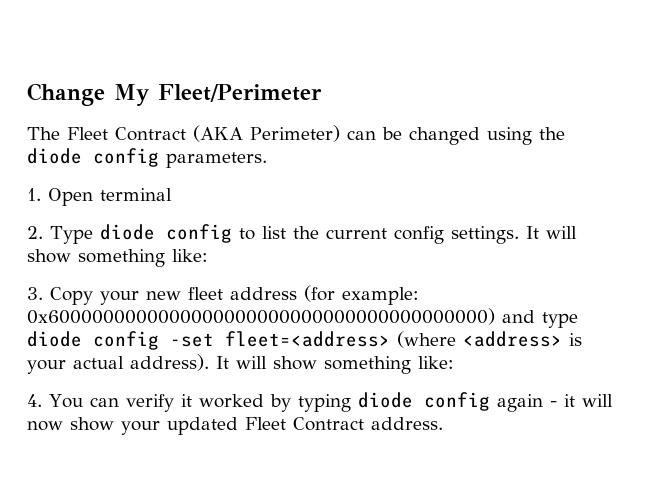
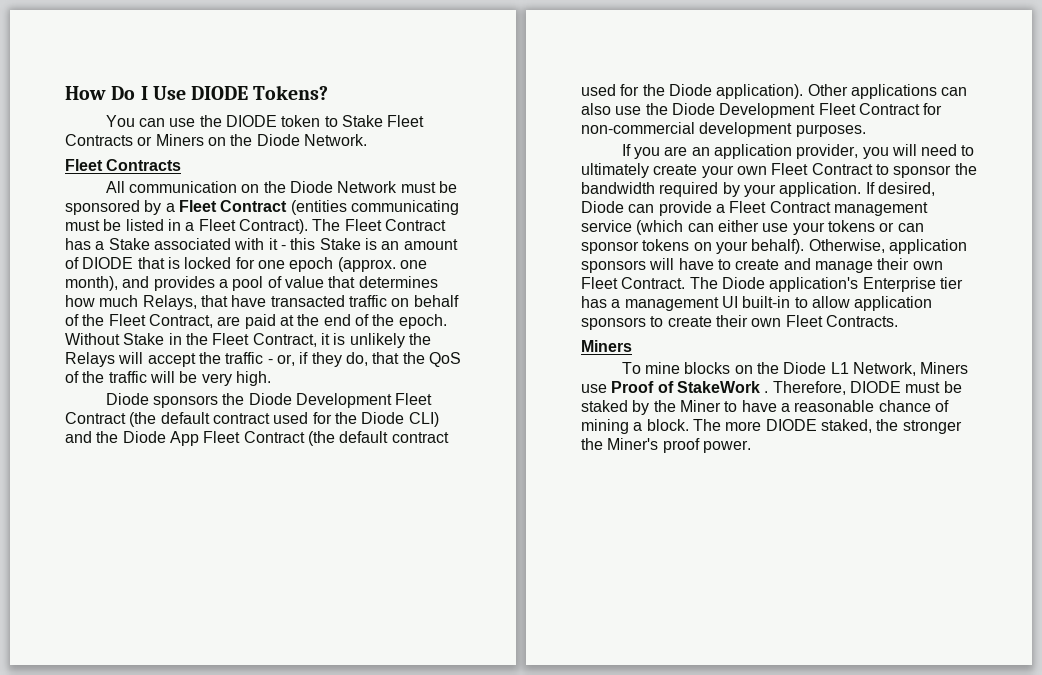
[27,83,322,106] [27,125,565,145] [27,148,267,168] [27,188,172,206] [27,224,577,244] [27,249,208,267] [27,285,419,305] [27,308,578,328] [27,331,582,350] [27,354,454,374] [27,392,613,412] [27,417,443,435] Change My Fleet/Perimeter // The Fleet Contract (AKA Perimeter) can be changed using the diode config parameters. // 1. Open terminal // 2. Type diode config to list the current config settings. It will show something like: // 3. Copy your new fleet address (for example: 0x6000000000000000000000000000000000000000) and type diode config -set fleet=<address> (where <address> is your actual address). It will show something like: // 4. You can verify it worked by typing diode config again - it will now show your updated Fleet Contract address. -> [65,85,329,100] [105,115,425,127] [65,134,367,146] [65,159,182,171] [105,181,457,193] [65,200,459,215] [65,219,446,234] [65,238,458,250] [65,257,427,272] [65,276,438,291] [65,295,459,310] [65,314,447,329] [65,333,431,348] [65,352,461,367] [65,371,271,386] [105,393,433,408] [65,412,439,427] [65,431,449,446] [581,84,968,99] [581,103,943,118] [581,122,866,137] [621,144,975,159] [581,163,977,178] [581,182,935,197] [581,201,928,216] [581,220,924,235] [581,239,967,254] [581,258,943,273] [581,277,963,292] [581,296,933,311] [581,315,898,330] [581,340,632,352] [621,362,969,376] [581,381,962,395] [581,400,949,415] [581,419,962,434] [581,438,751,453] How Do I Use DIODE Tokens? // You can use the DIODE token to Stake Fleet Contracts or Miners on the Diode Network. // Fleet Contracts // All communication on the Diode Network must be sponsored by a Fleet Contract (entities communicating must be listed in a Fleet Contract). The Fleet Contract has a Stake associated with it - this Stake is an amount of DIODE that is locked for one epoch (approx. one month), and provides a pool of value that determines how much Relays, that have transacted traffic on behalf of the Fleet Contract, are paid at the end of the epoch. Without Stake in the Fleet Contract, it is unlikely the Relays will accept the traffic - or, if they do, that the QoS of the traffic will be very high. // Diode sponsors the Diode Development Fleet Contract (the default contract used for the Diode CLI) and the Diode App Fleet Contract (the default contract used for the Diode application). Other applications can also use the Diode Development Fleet Contract for non-commercial development purposes. // If you are an application provider, you will need to ultimately create your own Fleet Contract to sponsor the bandwidth required by your application. If desired, Diode can provide a Fleet Contract management service (which can either use your tokens or can sponsor tokens on your behalf). Otherwise, application sponsors will have to create and manage their own Fleet Contract. The Diode application's Enterprise tier has a management UI built-in to allow application sponsors to create their own Fleet Contracts. // Miners // To mine blocks on the Diode L1 Network, Miners use Proof of StakeWork . Therefore, DIODE must be staked by the Miner to have a reasonable chance of mining a block. The more DIODE staked, the stronger the Miner's proof power.

